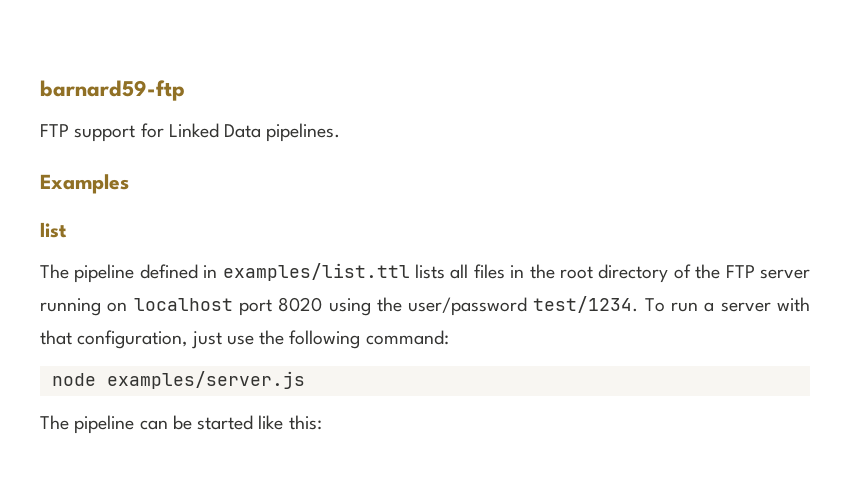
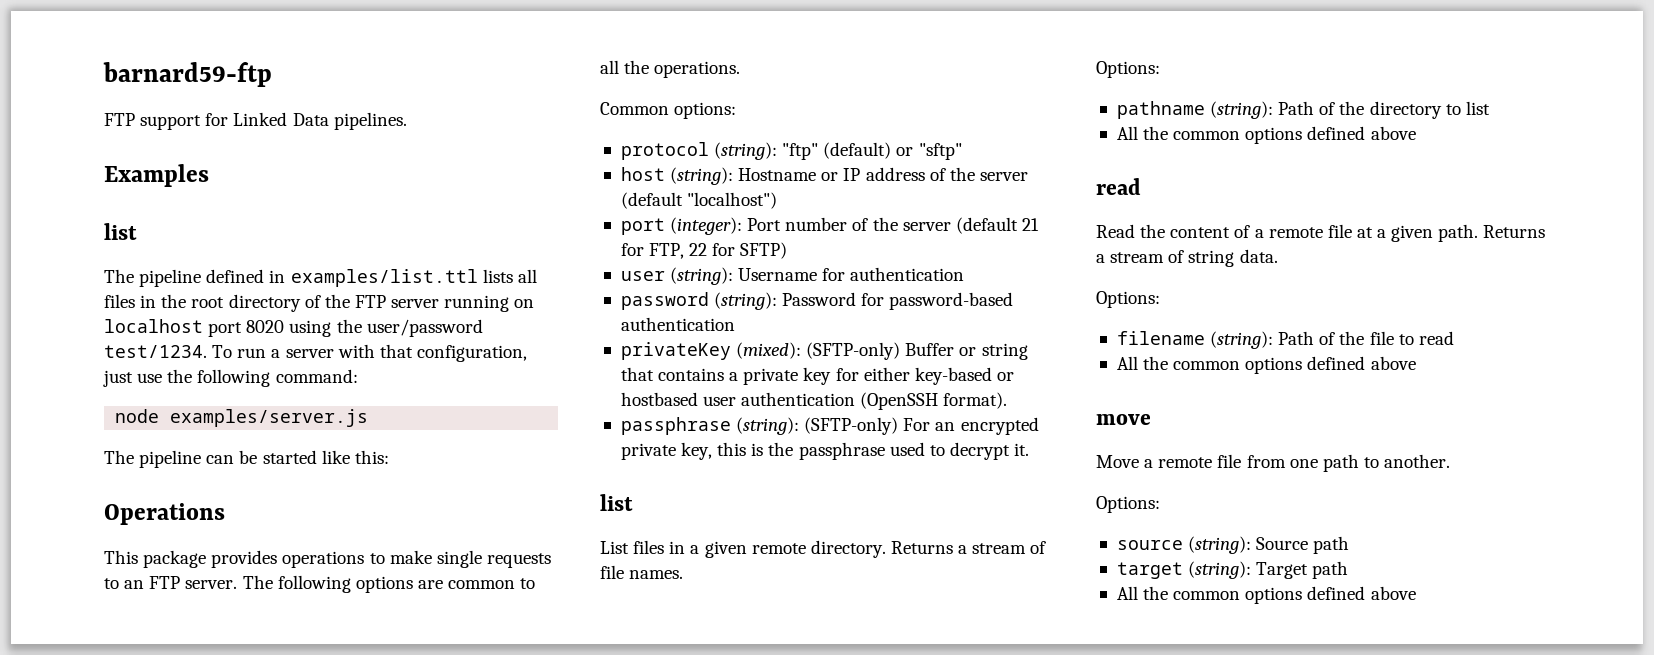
(322, 422) none -> [104,503,225,525] [104,550,551,568] [104,575,536,593] [600,60,741,78] [600,102,737,119] [620,142,962,160] [620,167,1028,185] [620,192,778,209] [620,217,1039,235] [620,242,788,259] [620,267,965,285] [620,292,1014,310] [620,317,735,331] [620,342,1028,360] [620,367,1014,385] [620,392,1008,410] [620,417,1039,435] [620,442,1030,460] [600,494,633,511] [600,540,1047,558] [600,565,684,579] [1096,61,1160,78] [1116,101,1490,119] [1116,126,1416,144] [1096,178,1141,195] [1096,224,1546,242] [1096,249,1278,267] [1096,291,1160,308] [1116,331,1454,349] [1116,356,1416,374] [1096,414,1151,425] [1096,454,1451,472] [1096,496,1160,513] [1116,536,1350,554] [1116,561,1349,579] [1116,586,1416,604] // Operations // This package provides operations to make single requests to an FTP server. The following options are common to all the operations. // Common options: // protocol (string): "ftp" (default) or "sftp" // host (string): Hostname or IP address of the server (default "localhost") // port (integer): Port number of the server (default 21 for FTP, 22 for SFTP) // user (string): Username for authentication // password (string): Password for password-based authentication // privateKey (mixed): (SFTP-only) Buffer or string that contains a private key for either key-based or hostbased user authentication (OpenSSH format). // passphrase (string): (SFTP-only) For an encrypted private key, this is the passphrase used to decrypt it. // list // List files in a given remote directory. Returns a stream of file names. // Options: // pathname (string): Path of the directory to list // All the common options defined above // read // Read the content of a remote file at a given path. Returns a stream of string data. // Options: // filename (string): Path of the file to read // All the common options defined above // move // Move a remote file from one path to another. // Options: // source (string): Source path // target (string): Target path // All the common options defined above

